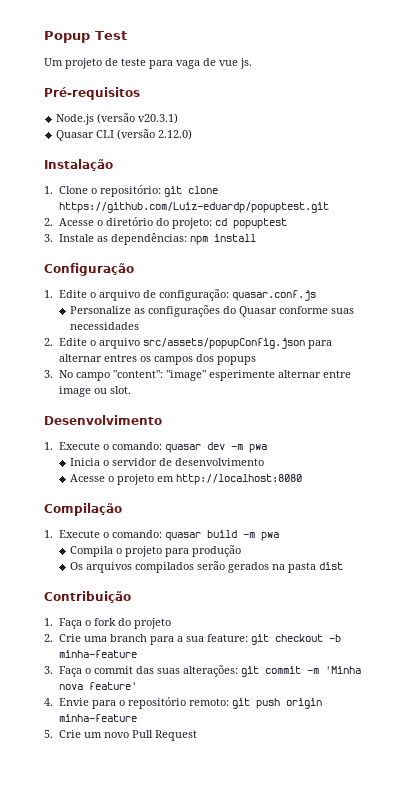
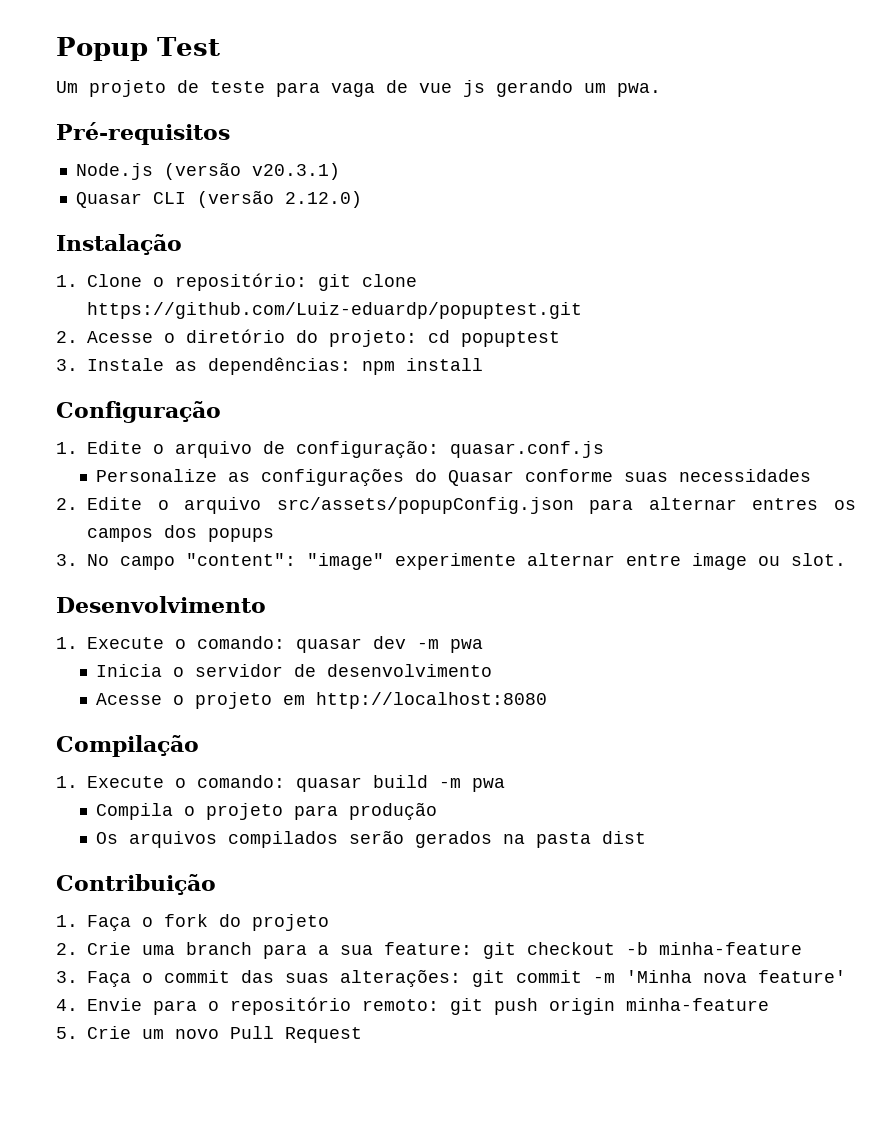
[240,58,252,69] js. -> [463,80,661,97] js gerando um pwa.
[208,370,275,381] esperimente -> [395,553,516,570] experimente

